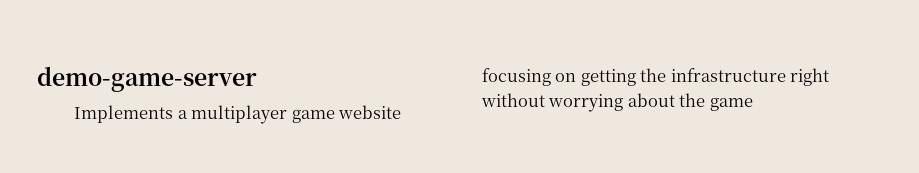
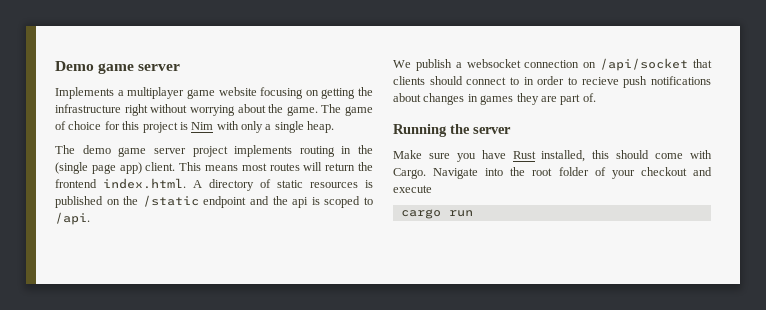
[37,66,257,92] demo-game-server -> [55,61,181,74] Demo game server
[709,98,753,111] game -> [286,104,373,116] [55,121,335,133] [55,145,373,157] [55,162,374,174] [55,178,373,191] [55,195,374,208] [55,212,90,225] [393,58,712,71] [393,76,711,88] [393,93,596,105] [393,124,511,137] [393,150,712,162] [393,167,712,179] [393,185,432,193] [400,209,473,219] game. The game of choice for this project is Nim with only a single heap. // The demo game server project implements routing in the (single page app) client. This means most routes will return the frontend index.html. A directory of static resources is published on the /static endpoint and the api is scoped to /api. // We publish a websocket connection on /api/socket that clients should connect to in order to recieve push notifications about changes in games they are part of. // Running the server // Make sure you have Rust installed, this should come with Cargo. Navigate into the root folder of your checkout and execute // cargo run

